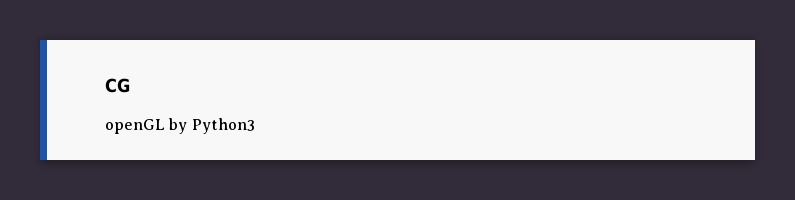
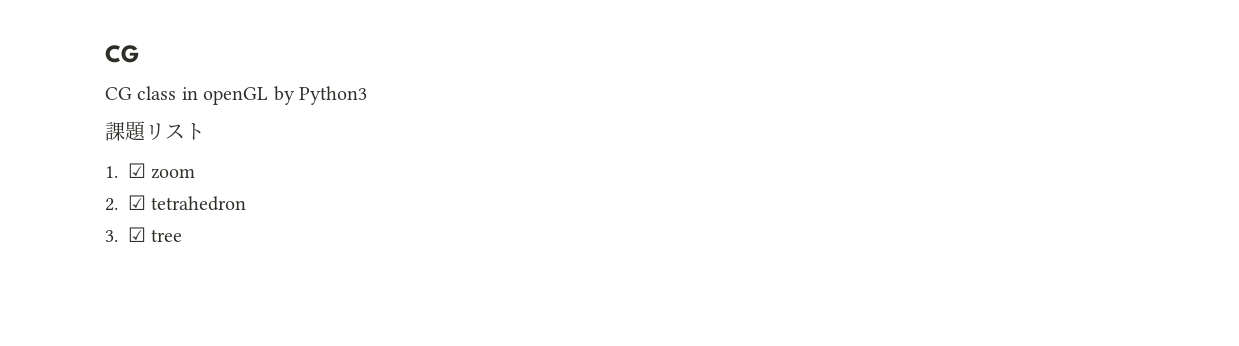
(130, 85) none -> [105,86,198,100] CG class in
(255, 126) none -> [105,121,205,141] [105,163,196,179] [105,195,247,211] [105,227,183,242] // 課題リスト // 1. ☑ zoom // 2. ☑ tetrahedron // 3. ☑ tree

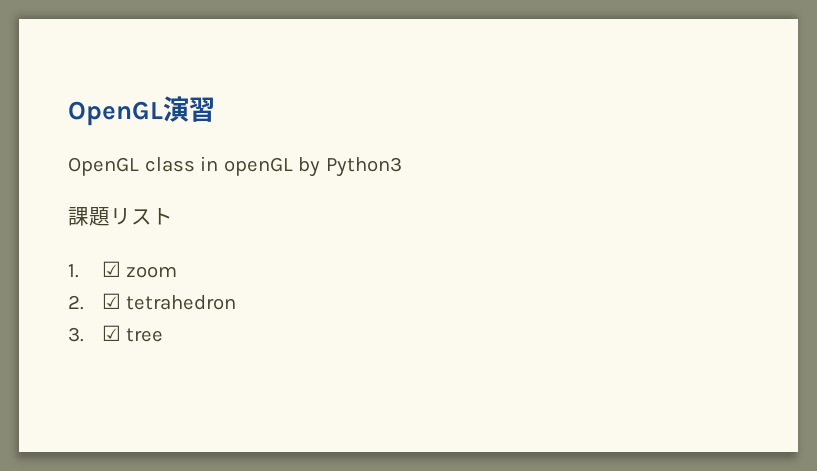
[105,45,139,63] [105,87,132,100] CG // CG -> [68,96,215,126] [68,157,139,176] OpenGL演習 // OpenGL

